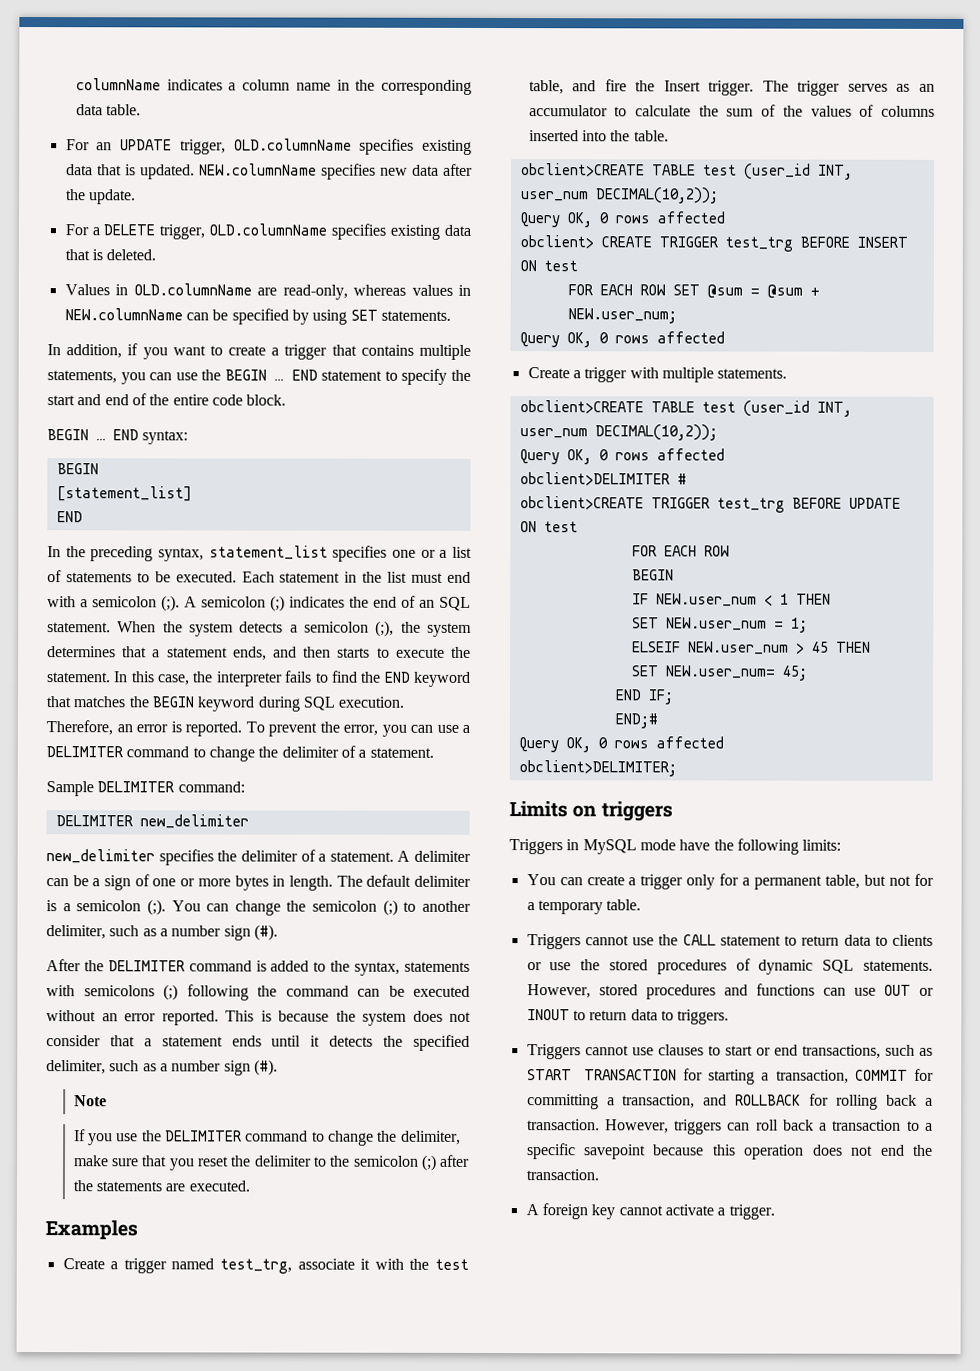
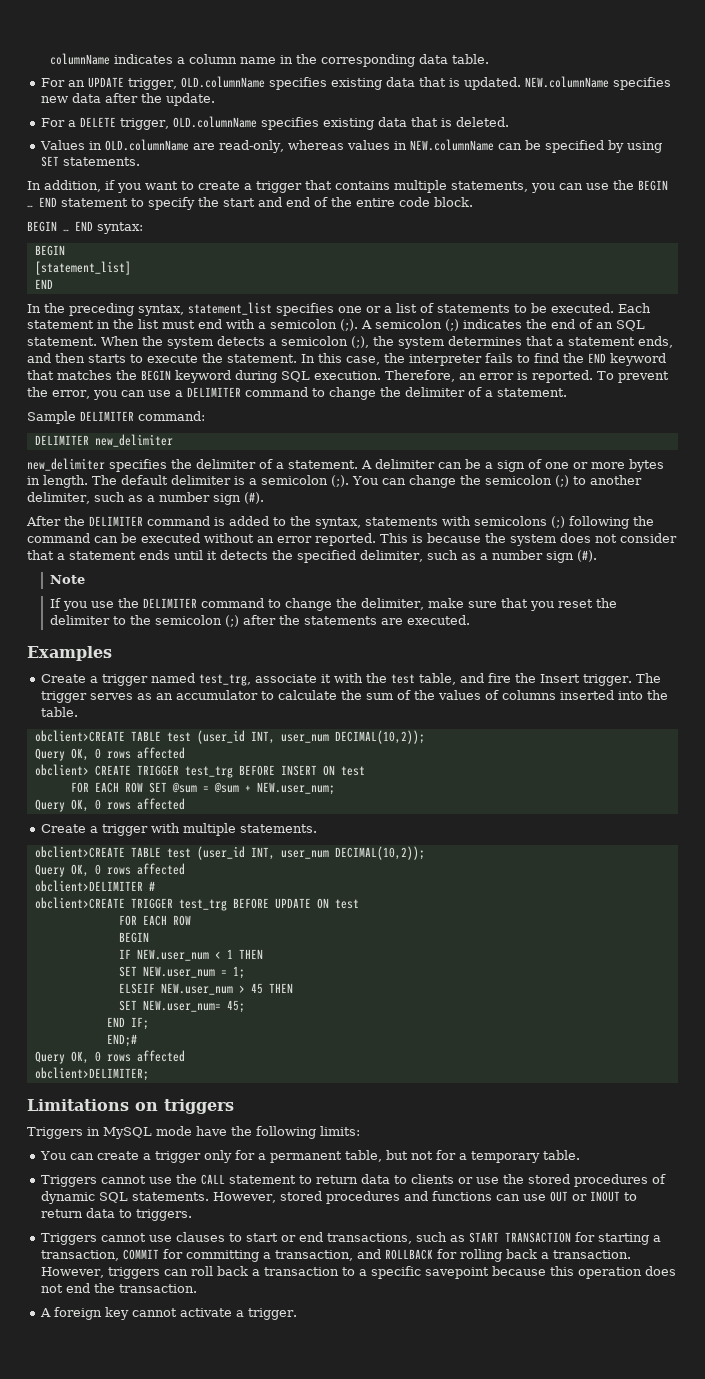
[509,801,568,818] Limits -> [27,1099,129,1111] Limitations

